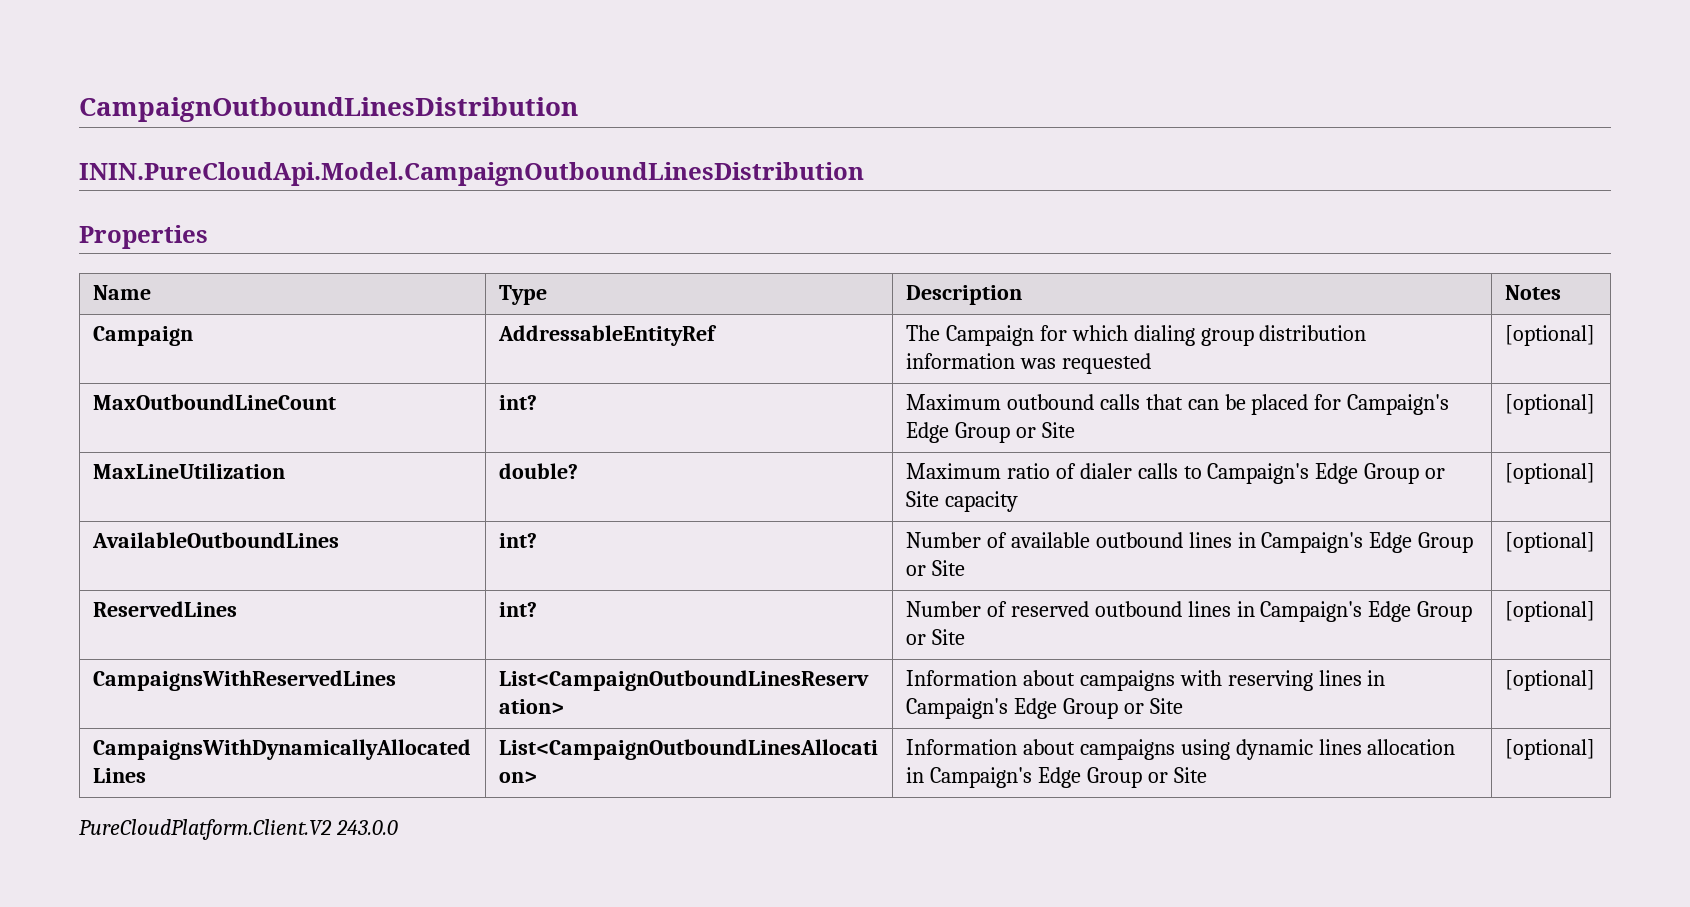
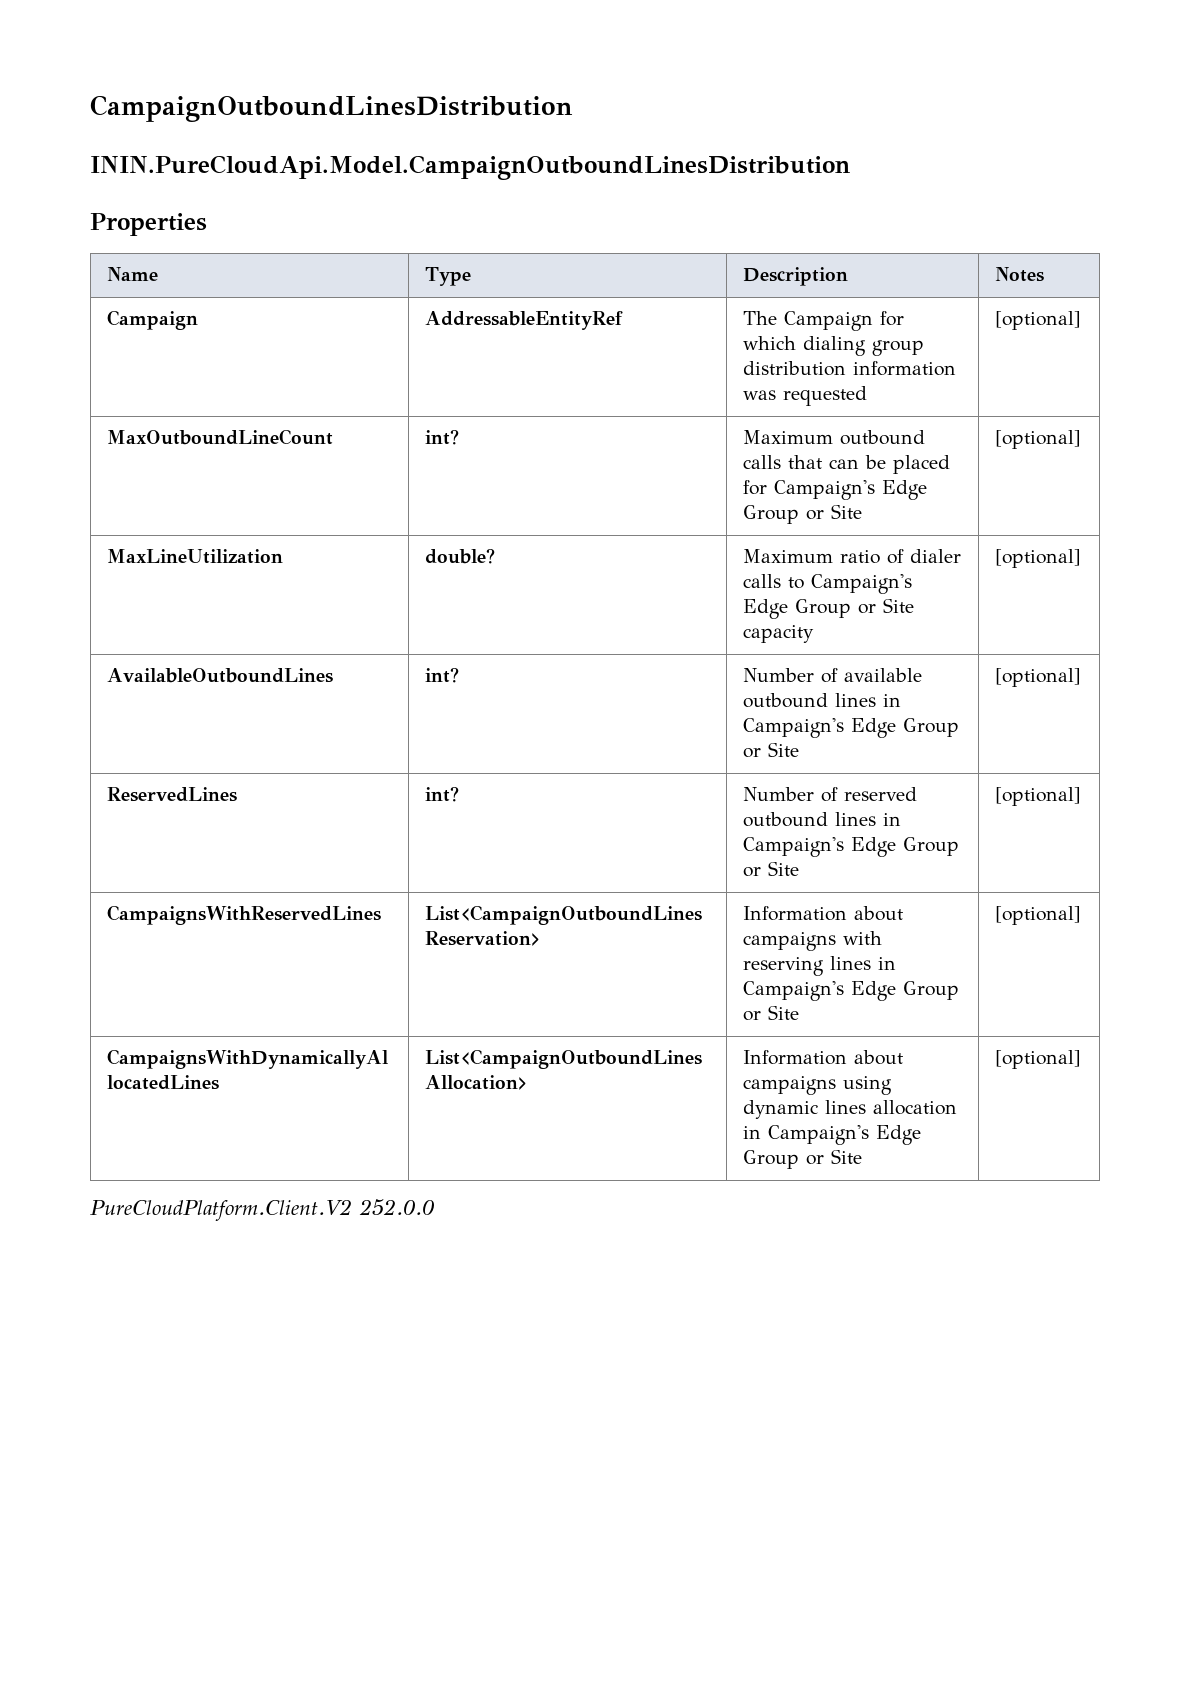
[335,820,398,835] 243.0.0 -> [359,1199,435,1216] 252.0.0

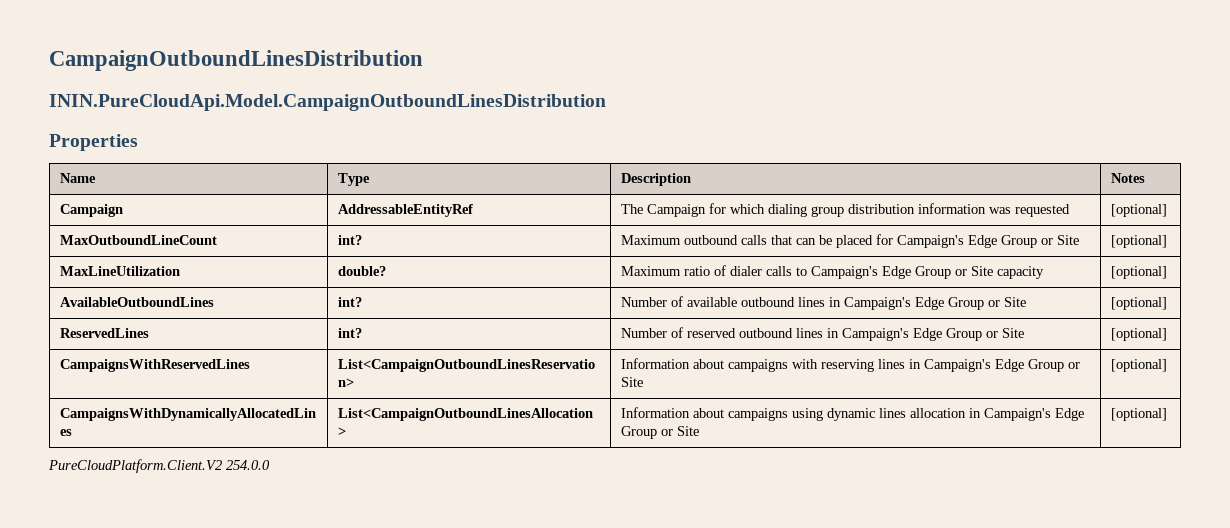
[359,1199,435,1216] 252.0.0 -> [226,460,270,470] 254.0.0

